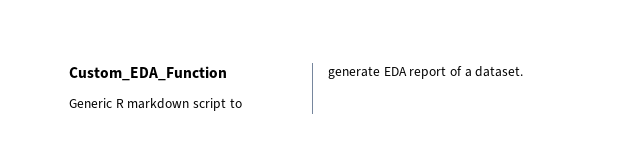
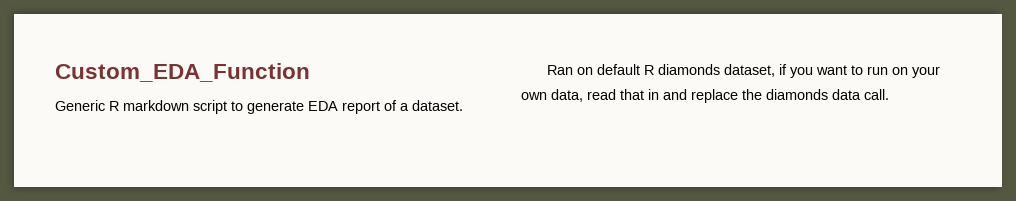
(524, 71) none -> [547,64,941,78] [521,89,889,103] // Ran on default R diamonds dataset, if you want to run on your own data, read that in and replace the diamonds data call.

